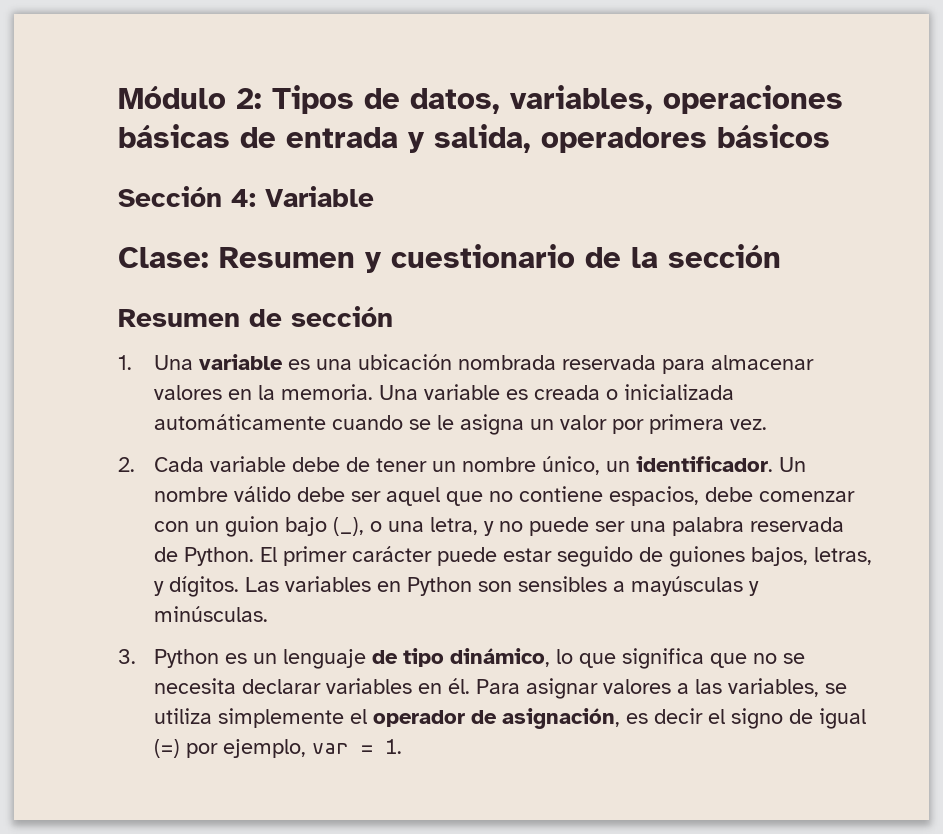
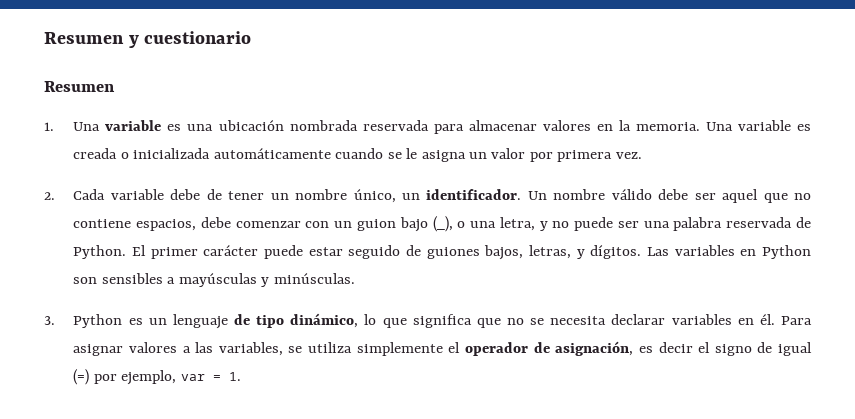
[118,85,843,114] [118,124,830,153] [118,186,374,207] [118,247,209,268] Módulo 2: Tipos de datos, variables, operaciones básicas de entrada y salida, operadores básicos // Sección 4: Variable // Clase: -> (44, 38) none
[585,244,781,268] [118,306,393,327] de la sección // Resumen de sección -> [44,81,115,92] // Resumen

